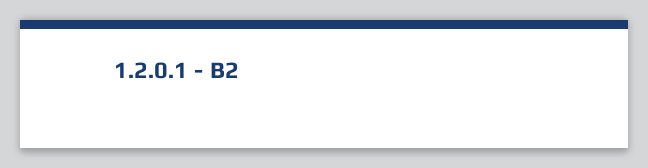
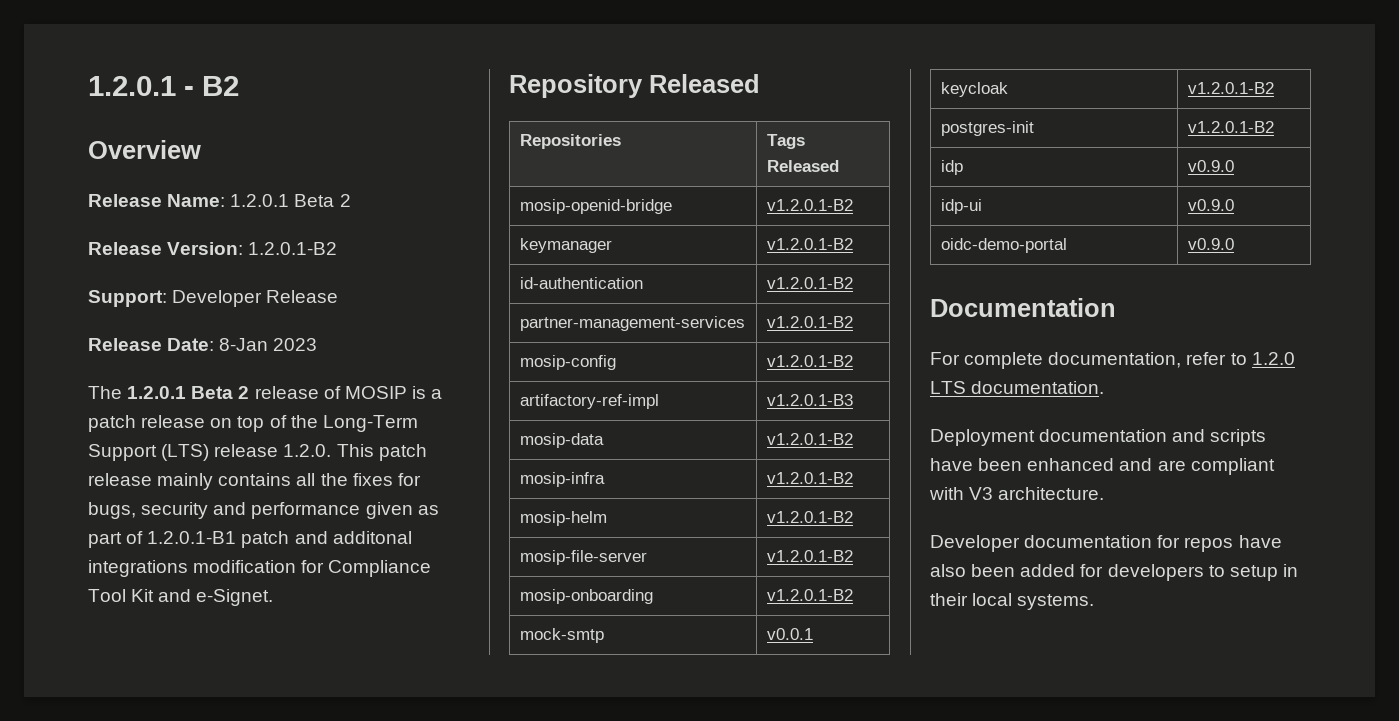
(239, 70) none -> [88,140,201,159] [88,194,351,207] [88,242,338,255] [88,290,339,307] [88,338,318,351] [88,386,443,399] [88,415,418,432] [88,444,427,461] [88,473,421,490] [88,502,439,519] [88,531,412,548] [88,560,432,577] [88,589,274,606] [509,74,760,98] [519,134,621,149] [766,134,805,149] [766,160,839,172] [519,199,672,214] [766,199,853,211] [519,238,612,253] [766,238,853,250] [519,277,643,289] [766,277,853,289] [519,316,745,331] [766,316,853,328] [519,355,616,370] [766,355,853,367] [519,394,659,409] [766,394,853,406] [519,433,604,448] [766,433,853,445] [519,472,605,487] [766,472,853,484] [519,511,607,526] [766,511,853,523] [519,550,647,565] [766,550,853,562] [519,589,653,604] [766,589,853,601] [519,628,604,643] [766,628,813,640] [940,82,1008,97] [1187,82,1274,94] [940,121,1034,136] [1187,121,1274,133] [940,160,963,175] [1187,160,1234,172] [940,199,982,214] [1187,199,1234,211] [940,238,1067,253] [1187,238,1234,250] [930,298,1116,317] [930,352,1295,369] [930,381,1105,394] [930,429,1267,446] [930,458,1275,475] [929,487,1105,500] [930,535,1282,552] [930,564,1298,581] [930,593,1095,610] // Overview // Release Name: 1.2.0.1 Beta 2 // Release Version: 1.2.0.1-B2 // Support: Developer Release // Release Date: 8-Jan 2023 // The 1.2.0.1 Beta 2 release of MOSIP is a patch release on top of the Long-Term Support (LTS) release 1.2.0. This patch release mainly contains all the fixes for bugs, security and performance given as part of 1.2.0.1-B1 patch and additonal integrations modification for Compliance Tool Kit and e-Signet. // Repository Released // Repositories | Tags Released // mosip-openid-bridge | v1.2.0.1-B2 // keymanager | v1.2.0.1-B2 // id-authentication | v1.2.0.1-B2 // partner-management-services | v1.2.0.1-B2 // mosip-config | v1.2.0.1-B2 // artifactory-ref-impl | v1.2.0.1-B3 // mosip-data | v1.2.0.1-B2 // mosip-infra | v1.2.0.1-B2 // mosip-helm | v1.2.0.1-B2 // mosip-file-server | v1.2.0.1-B2 // mosip-onboarding | v1.2.0.1-B2 // mock-smtp | v0.0.1 // keycloak | v1.2.0.1-B2 // postgres-init | v1.2.0.1-B2 // idp | v0.9.0 // idp-ui | v0.9.0 // oidc-demo-portal | v0.9.0 // Documentation // For complete documentation, refer to 1.2.0 LTS documentation. // Deployment documentation and scripts have been enhanced and are compliant with V3 architecture. // Developer documentation for repos have also been added for developers to setup in their local systems.

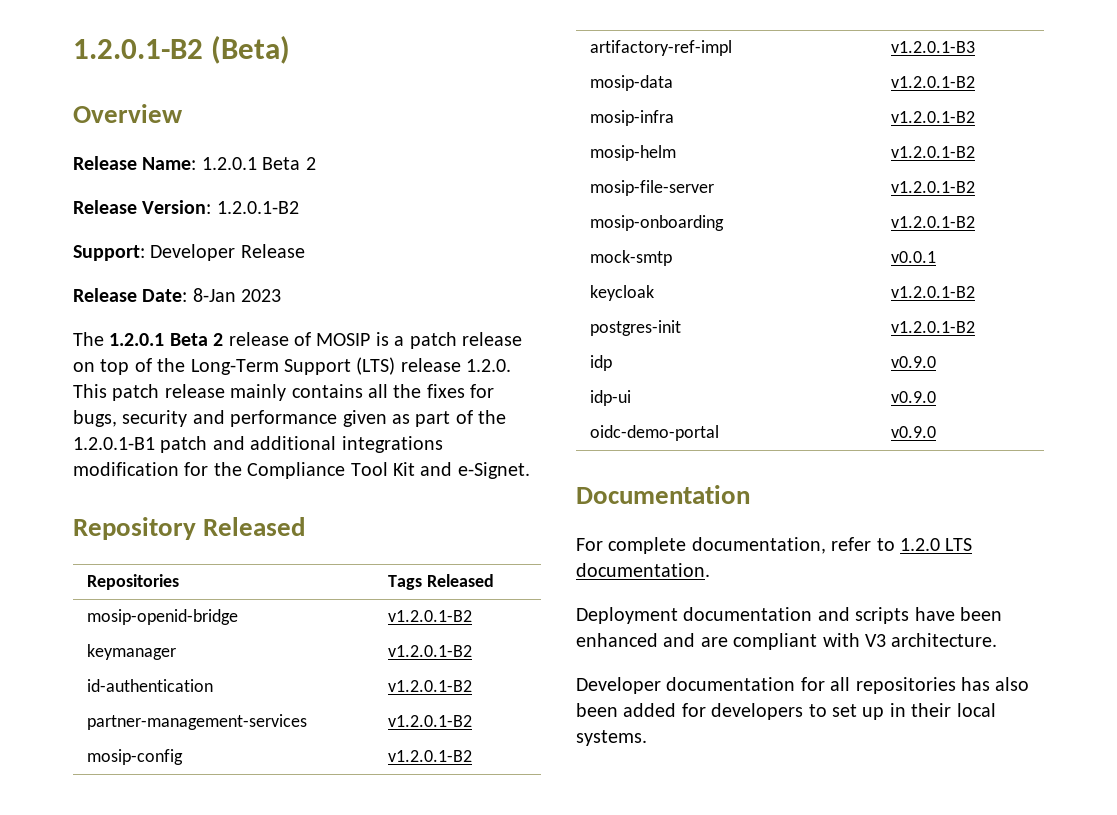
[88,76,239,96] 1.2.0.1 - B2 -> [73,35,291,64] 1.2.0.1-B2 (Beta)
(144, 537) none -> [478,410,507,424] the
[332,531,412,544] additonal -> [250,436,337,450] additional
(325, 566) none -> [213,462,242,476] the
[1184,535,1282,552] repos have -> [830,677,990,694] all repositories has
[1229,565,1278,581] setup -> [832,704,885,720] set up

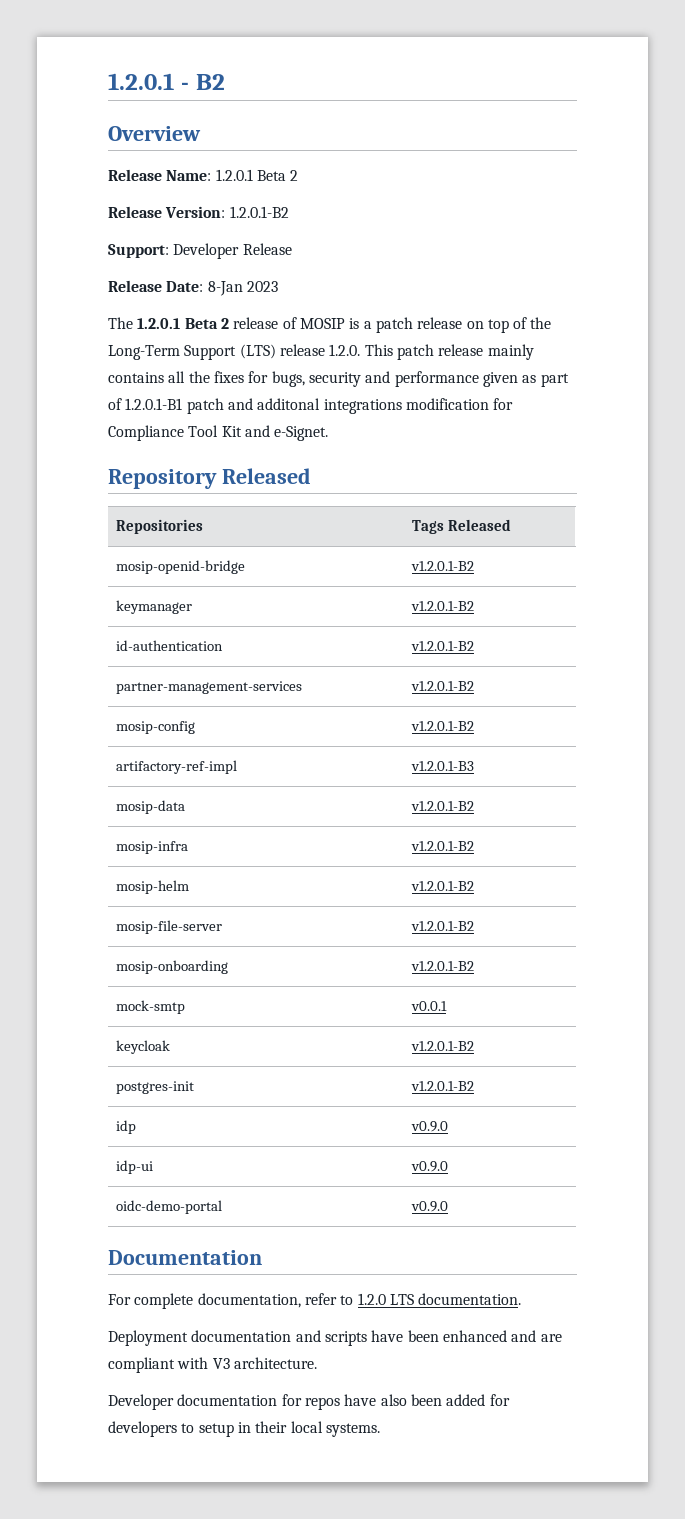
[73,35,291,64] 1.2.0.1-B2 (Beta) -> [108,73,225,90] 1.2.0.1 - B2
[478,410,507,424] the -> (122, 404) none
[250,436,337,450] additional -> [257,398,321,410] additonal
[213,462,242,476] the -> (514, 404) none
[830,677,990,694] all repositories has -> [304,1394,377,1410] repos have
[832,704,885,720] set up -> [198,1423,234,1437] setup

